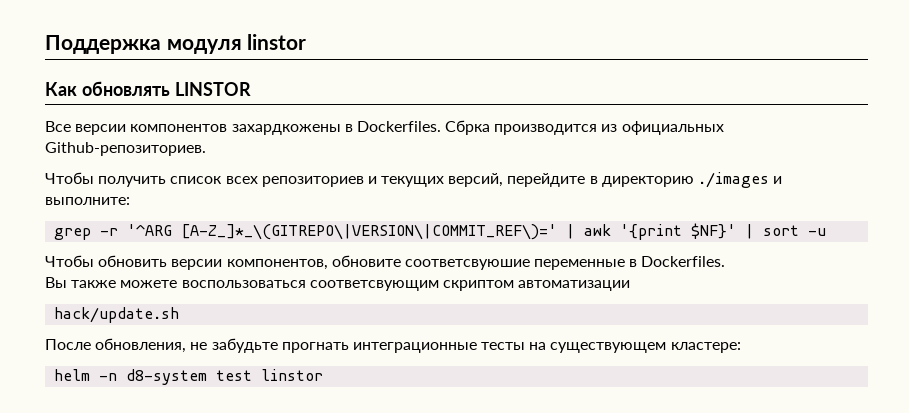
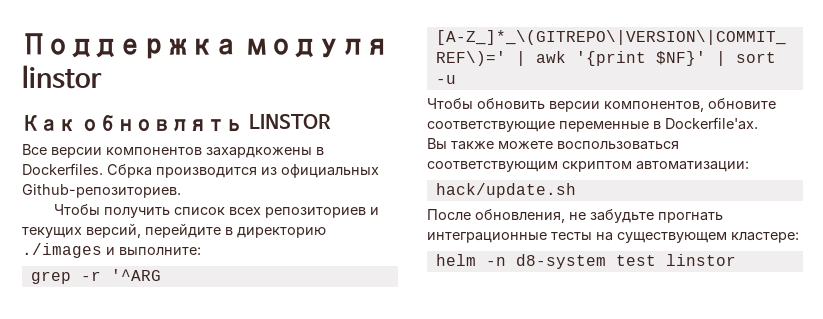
[404,259,530,270] соответсвуюшие -> [427,121,555,132] соответствующие
[641,256,726,267] Dockerfiles. -> [665,117,758,130] Dockerfile'ах.
[309,280,631,291] соответсвующим скриптом автоматизации -> [427,161,749,172] соответствующим скриптом автоматизации:

